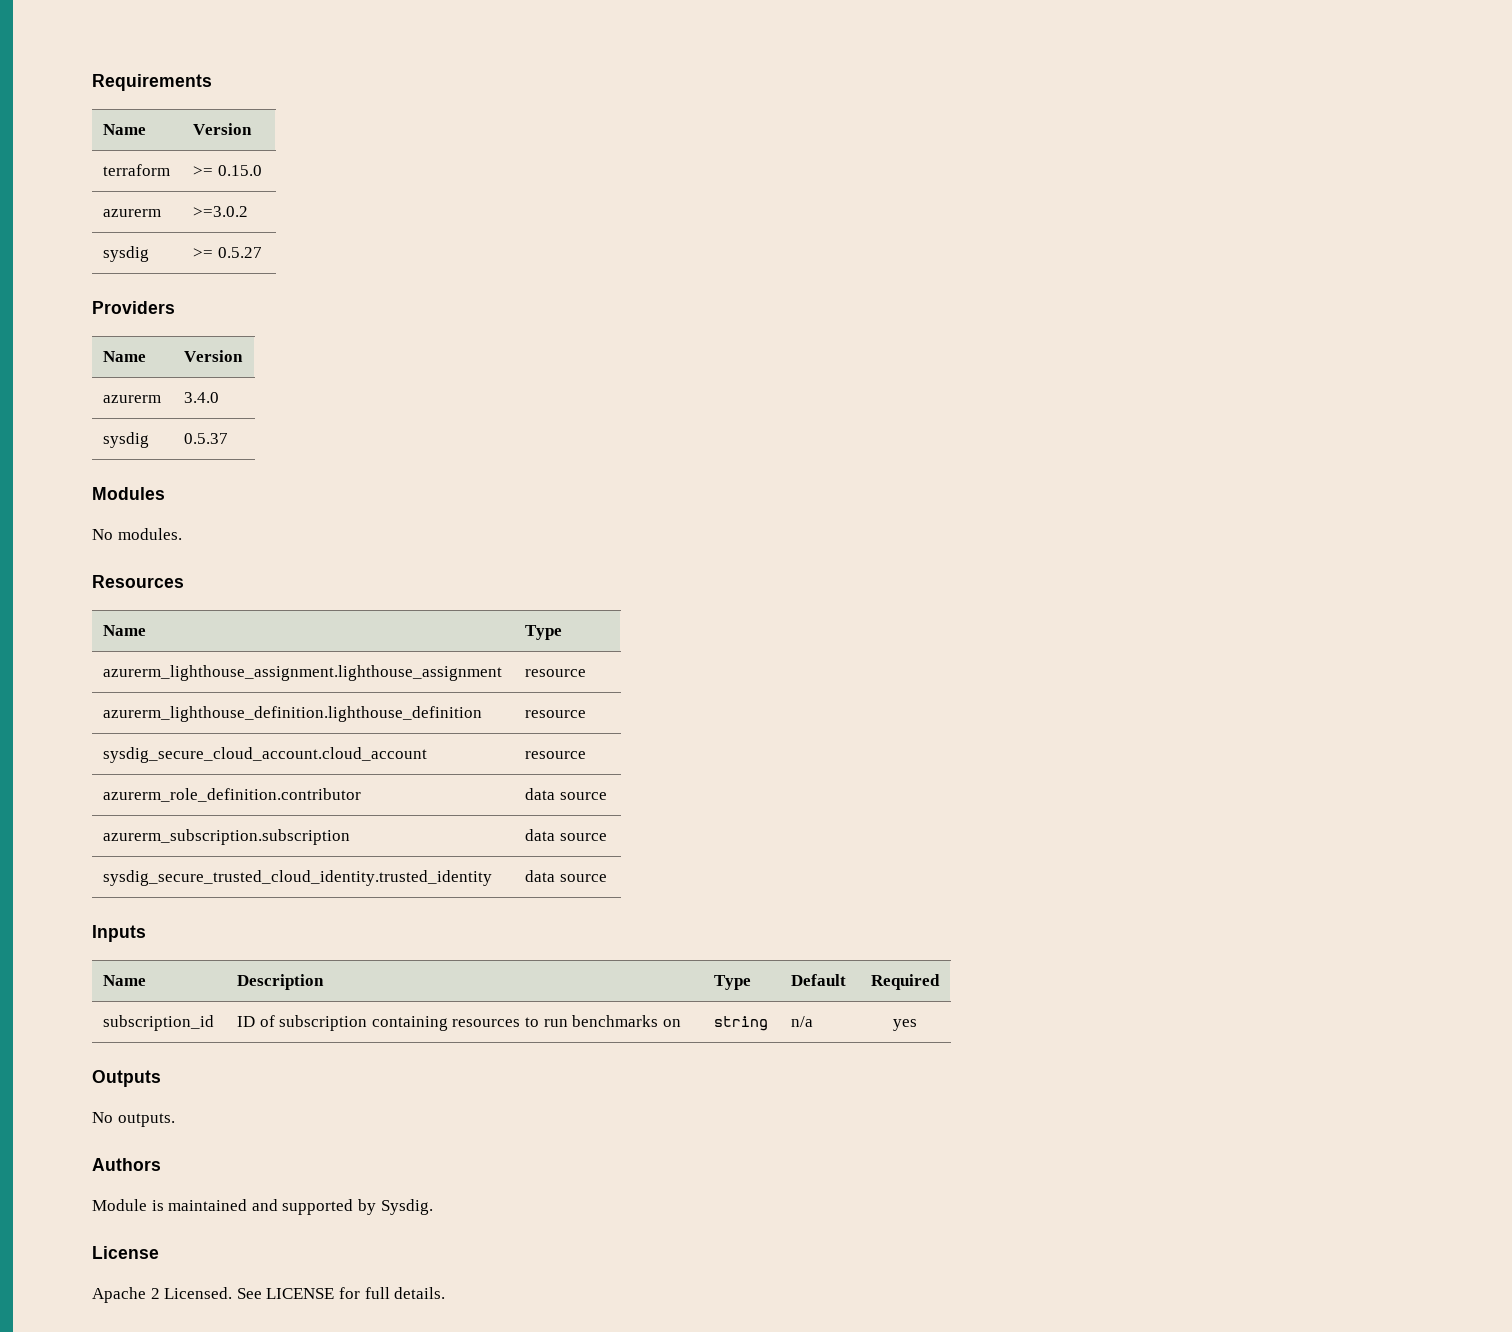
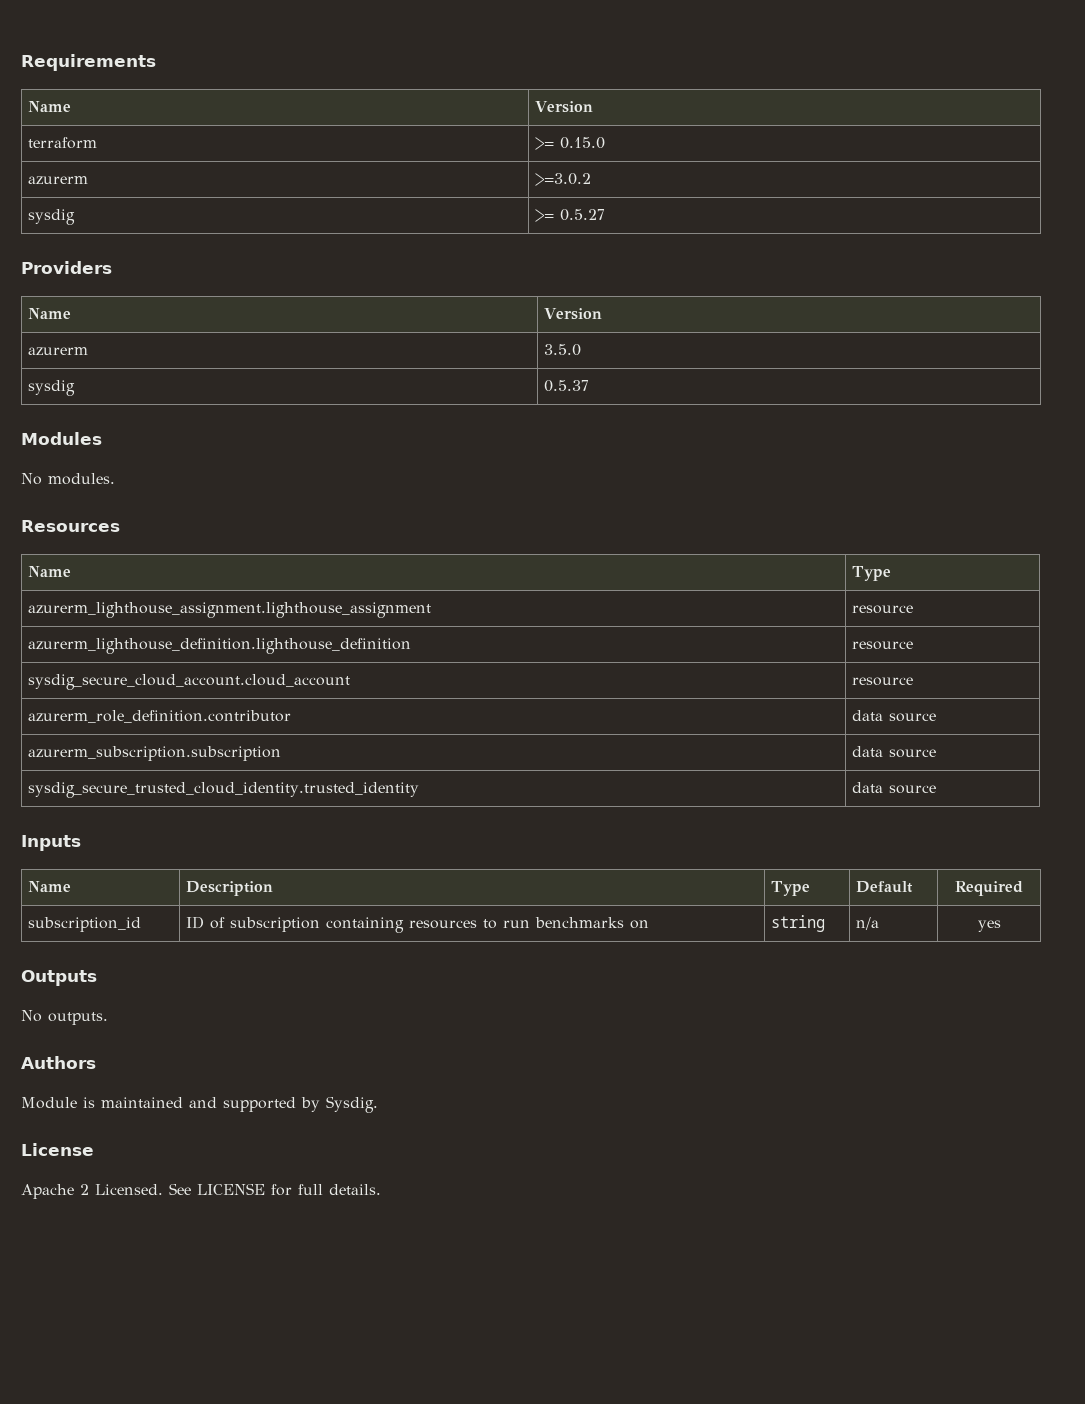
[184,392,220,403] 3.4.0 -> [544,344,582,356] 3.5.0

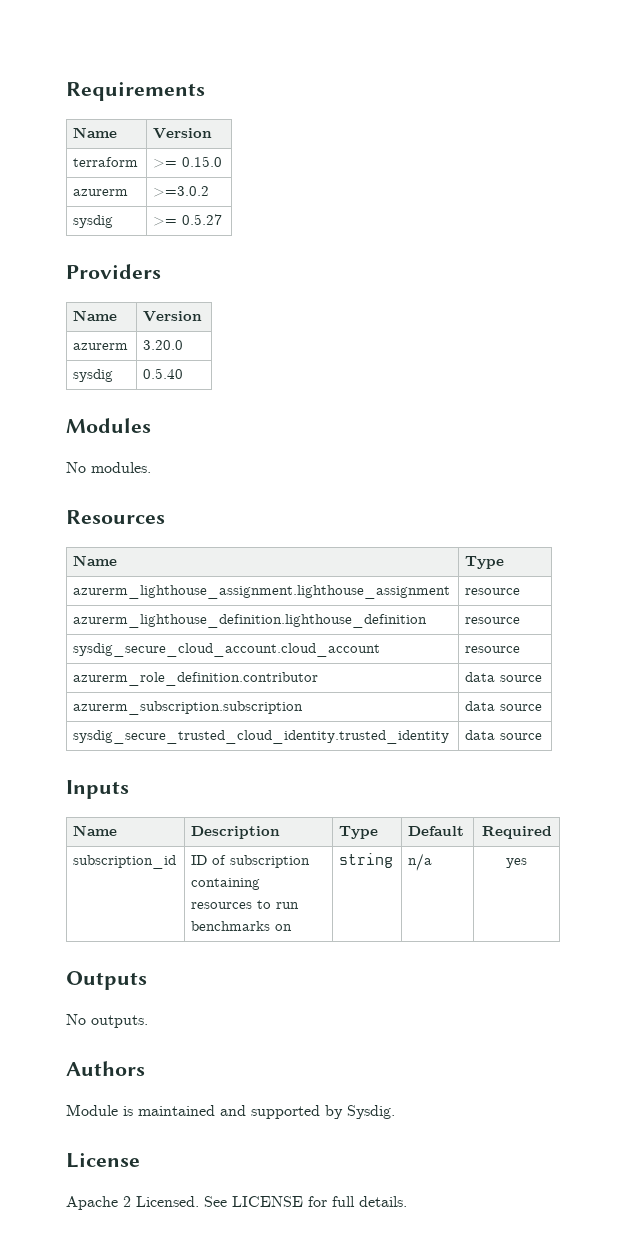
[544,344,582,356] [28,380,76,396] [544,380,590,392] 3.5.0 // sysdig | 0.5.37 -> [143,340,184,350] [73,369,114,382] [143,368,184,379] 3.20.0 // sysdig | 0.5.40

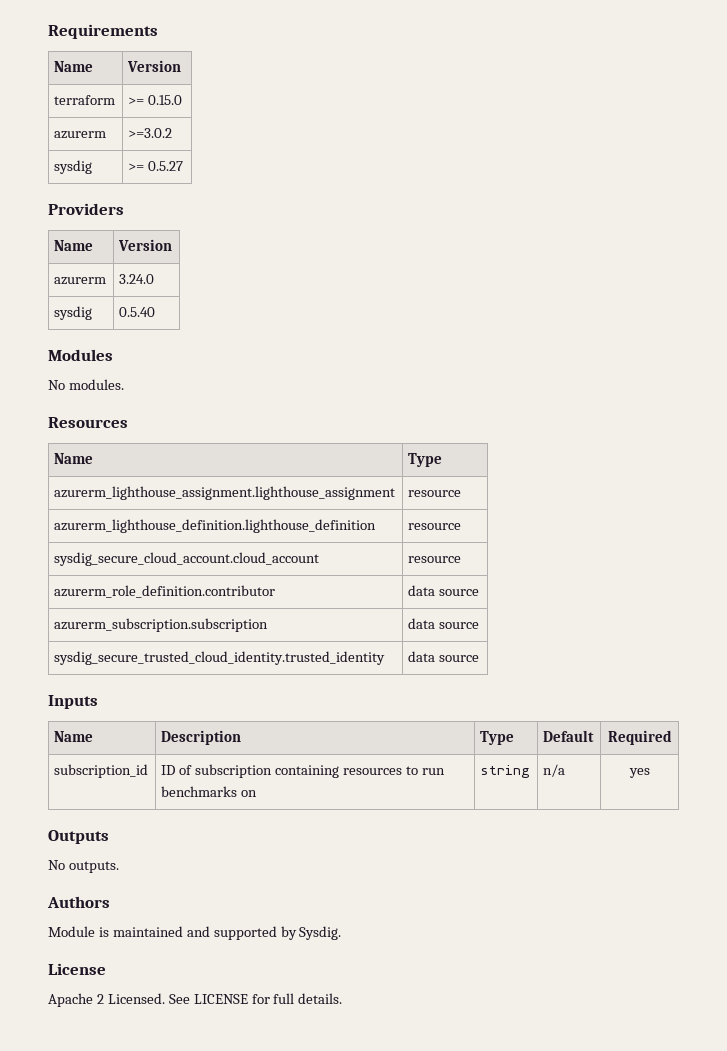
[143,340,184,350] 3.20.0 -> [119,274,155,284] 3.24.0

